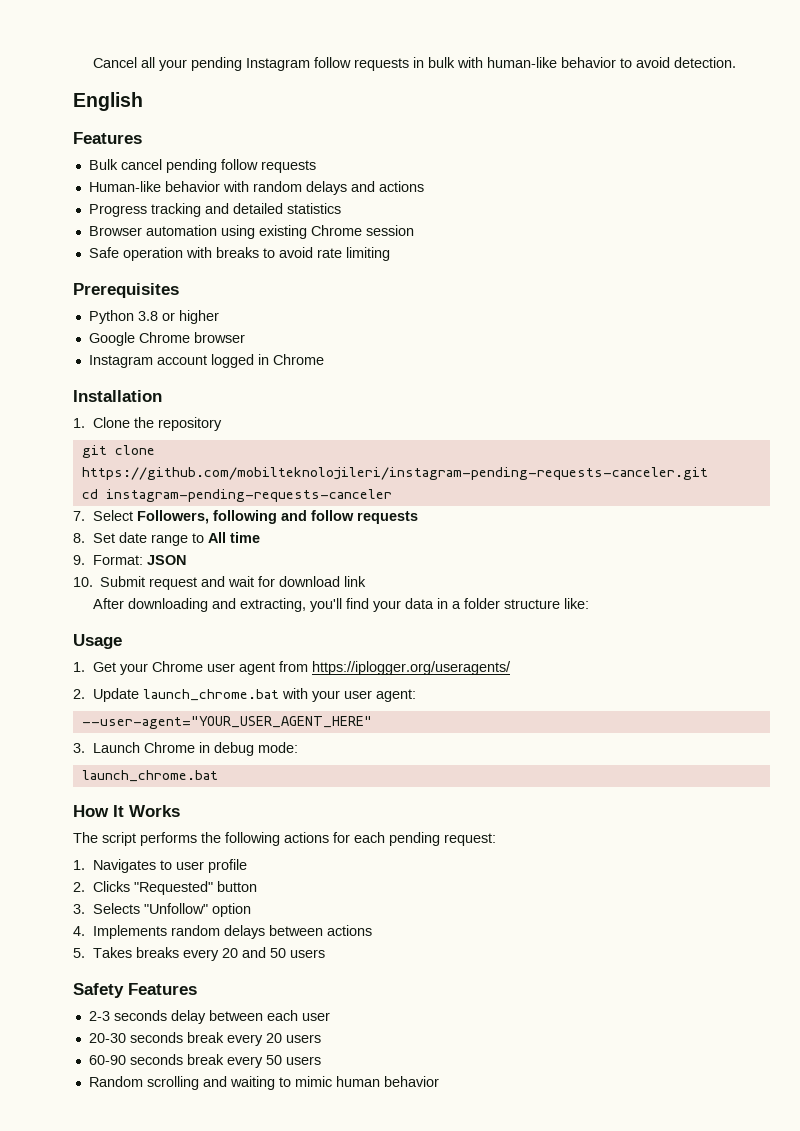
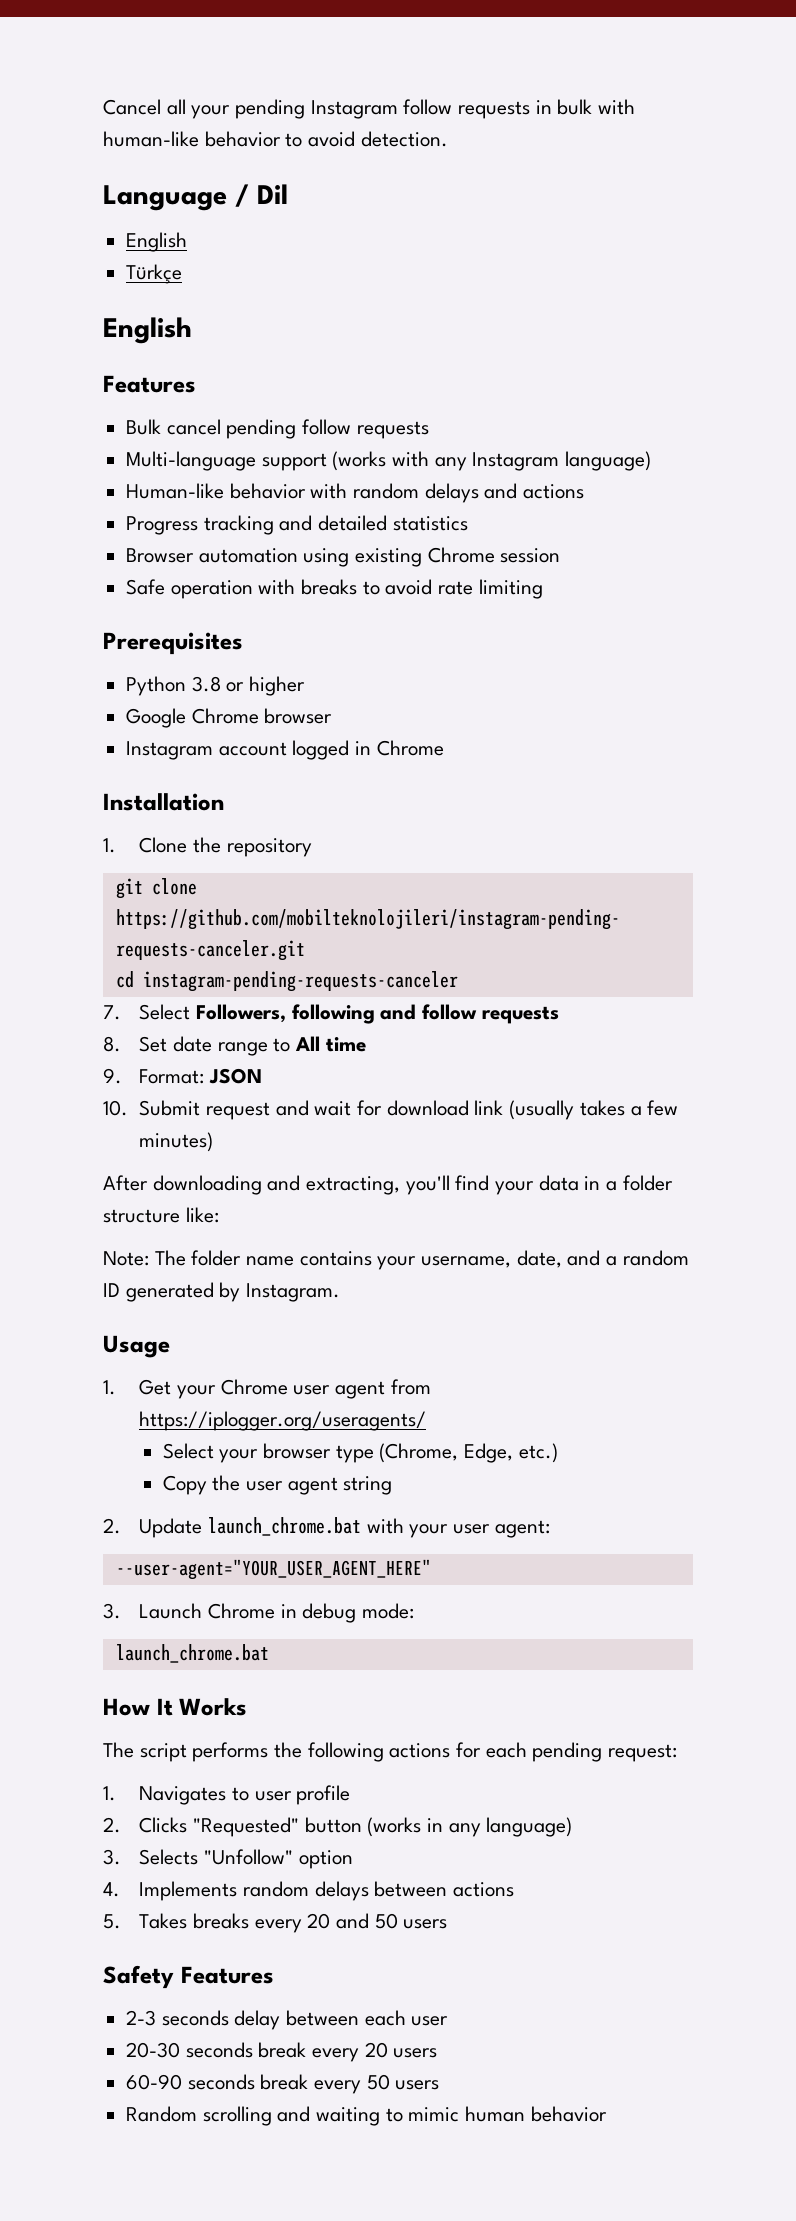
(737, 62) none -> [103,184,288,211] [126,232,188,252] [126,264,183,284] // Language / Dil // English // Türkçe
(316, 166) none -> [126,451,652,471] // Multi-language support (works with any Instagram language)
(367, 581) none -> [509,1100,679,1120] [139,1132,214,1152] (usually takes a few minutes)
(590, 603) none -> [103,1250,689,1270] [103,1282,341,1302] // Note: The folder name contains your username, date, and a random ID generated by Instagram.
(512, 668) none -> [162,1443,558,1463] [162,1475,393,1495] // Select your browser type (Chrome, Edge, etc.) // Copy the user agent string
(258, 886) none -> [367,1817,573,1837] (works in any language)

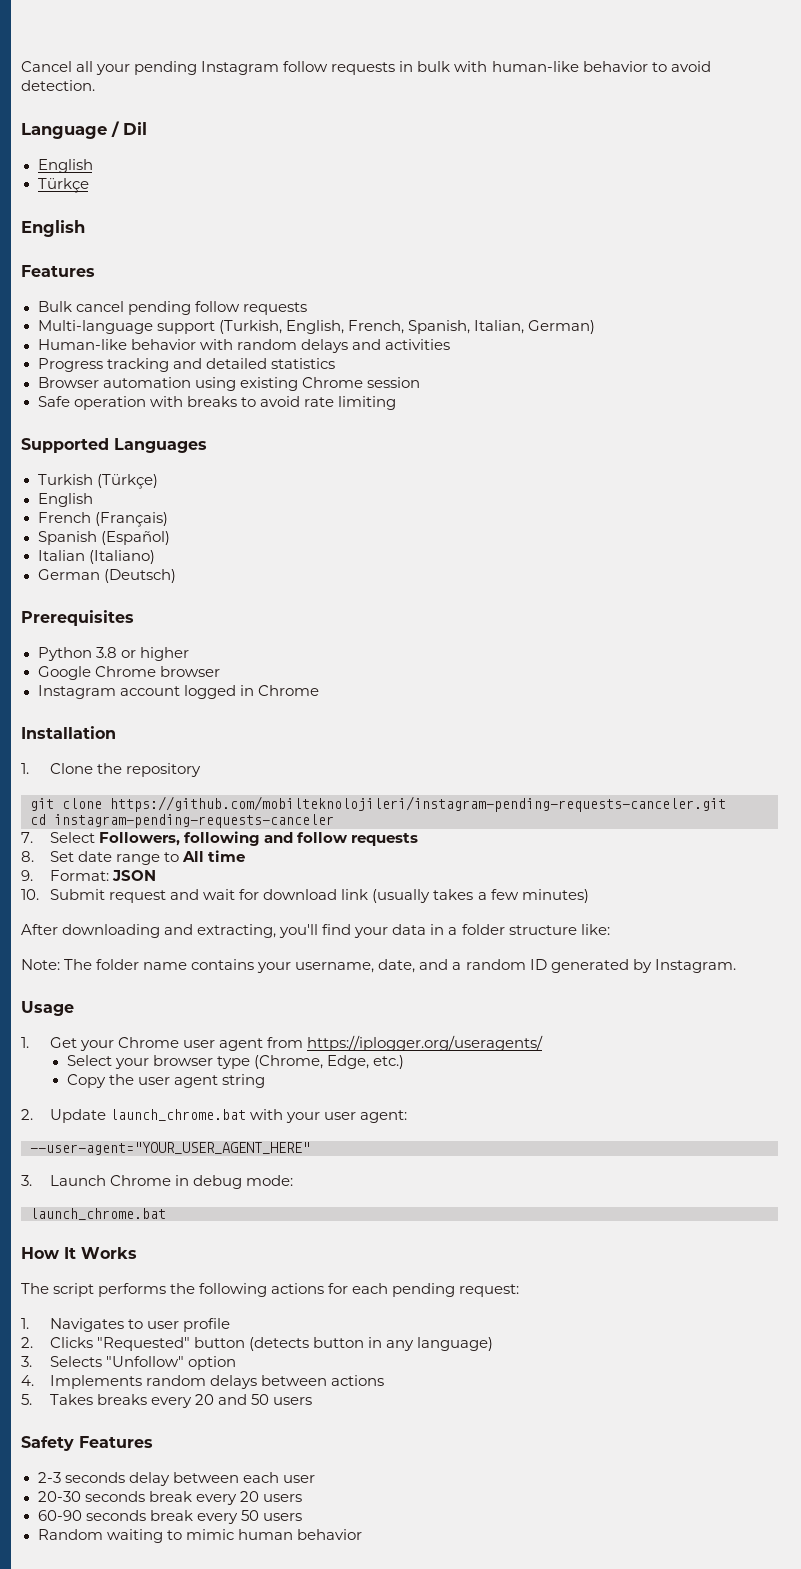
[332,451,652,471] (works with any Instagram language) -> [218,320,595,334] (Turkish, English, French, Spanish, Italian, German)
[523,484,585,499] actions -> [384,339,450,350] activities
(543, 589) none -> [21,438,207,453] [37,474,158,489] [37,493,93,507] [37,512,168,527] [37,531,170,545] [37,550,155,564] [37,569,176,583] // Supported Languages // Turkish (Türkçe) // English // French (Français) // Spanish (Español) // Italian (Italiano) // German (Deutsch)
[367,1817,422,1837] (works -> [249,1337,365,1351] (detects button
[202,2106,311,2126] scrolling and -> (103, 1534) none

